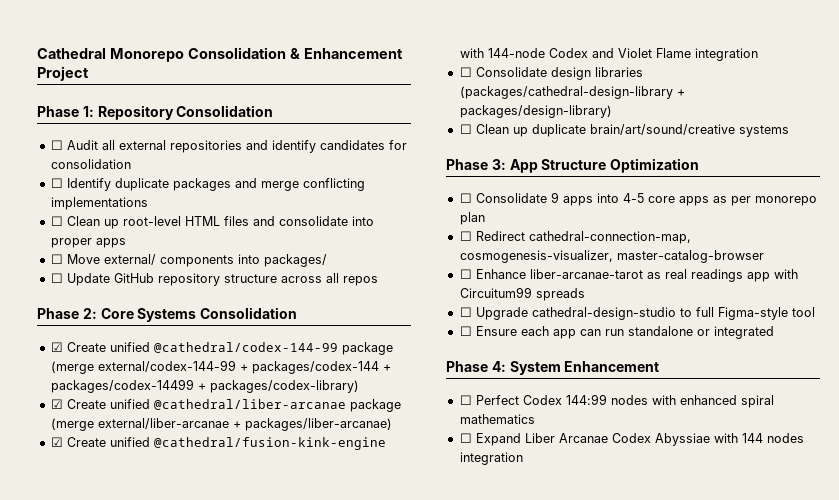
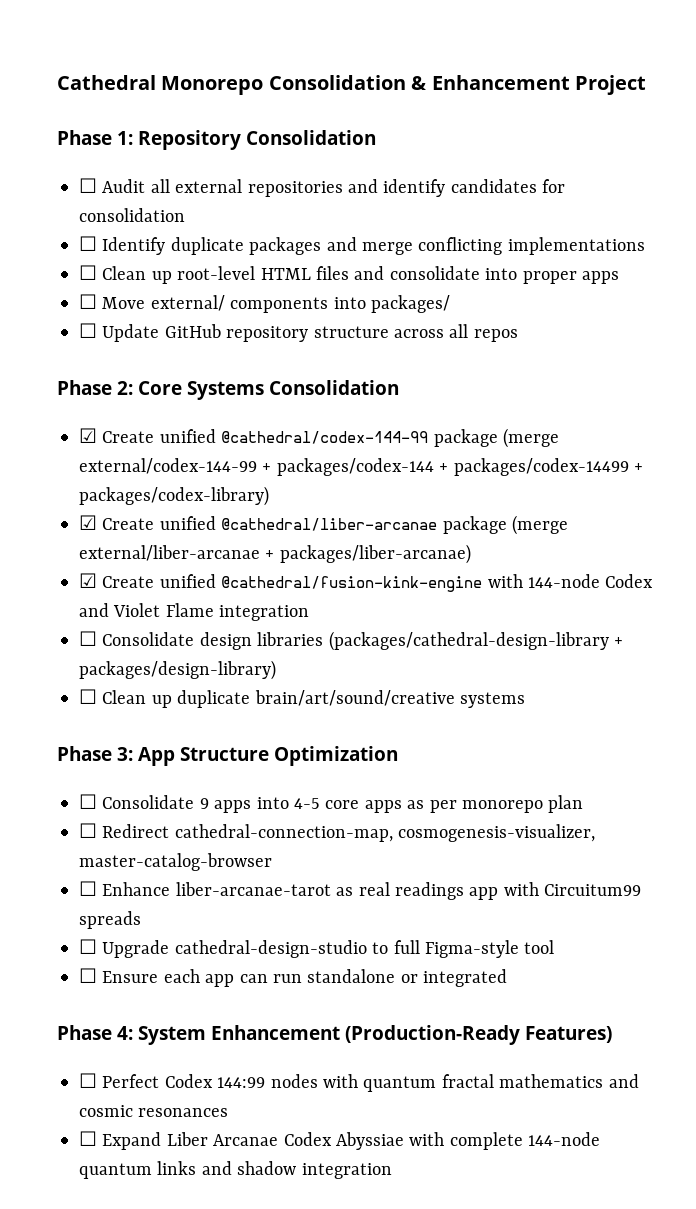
(660, 366) none -> [345,1025,612,1045] (Production-Ready Features)
[679,395,774,408] enhanced spiral -> [363,1074,494,1092] quantum fractal
(535, 419) none -> [608,1074,639,1088] [79,1105,229,1117] and cosmic resonances
[741,433,804,443] 144 nodes -> [449,1132,601,1150] [79,1161,297,1179] complete 144-node quantum links and shadow

